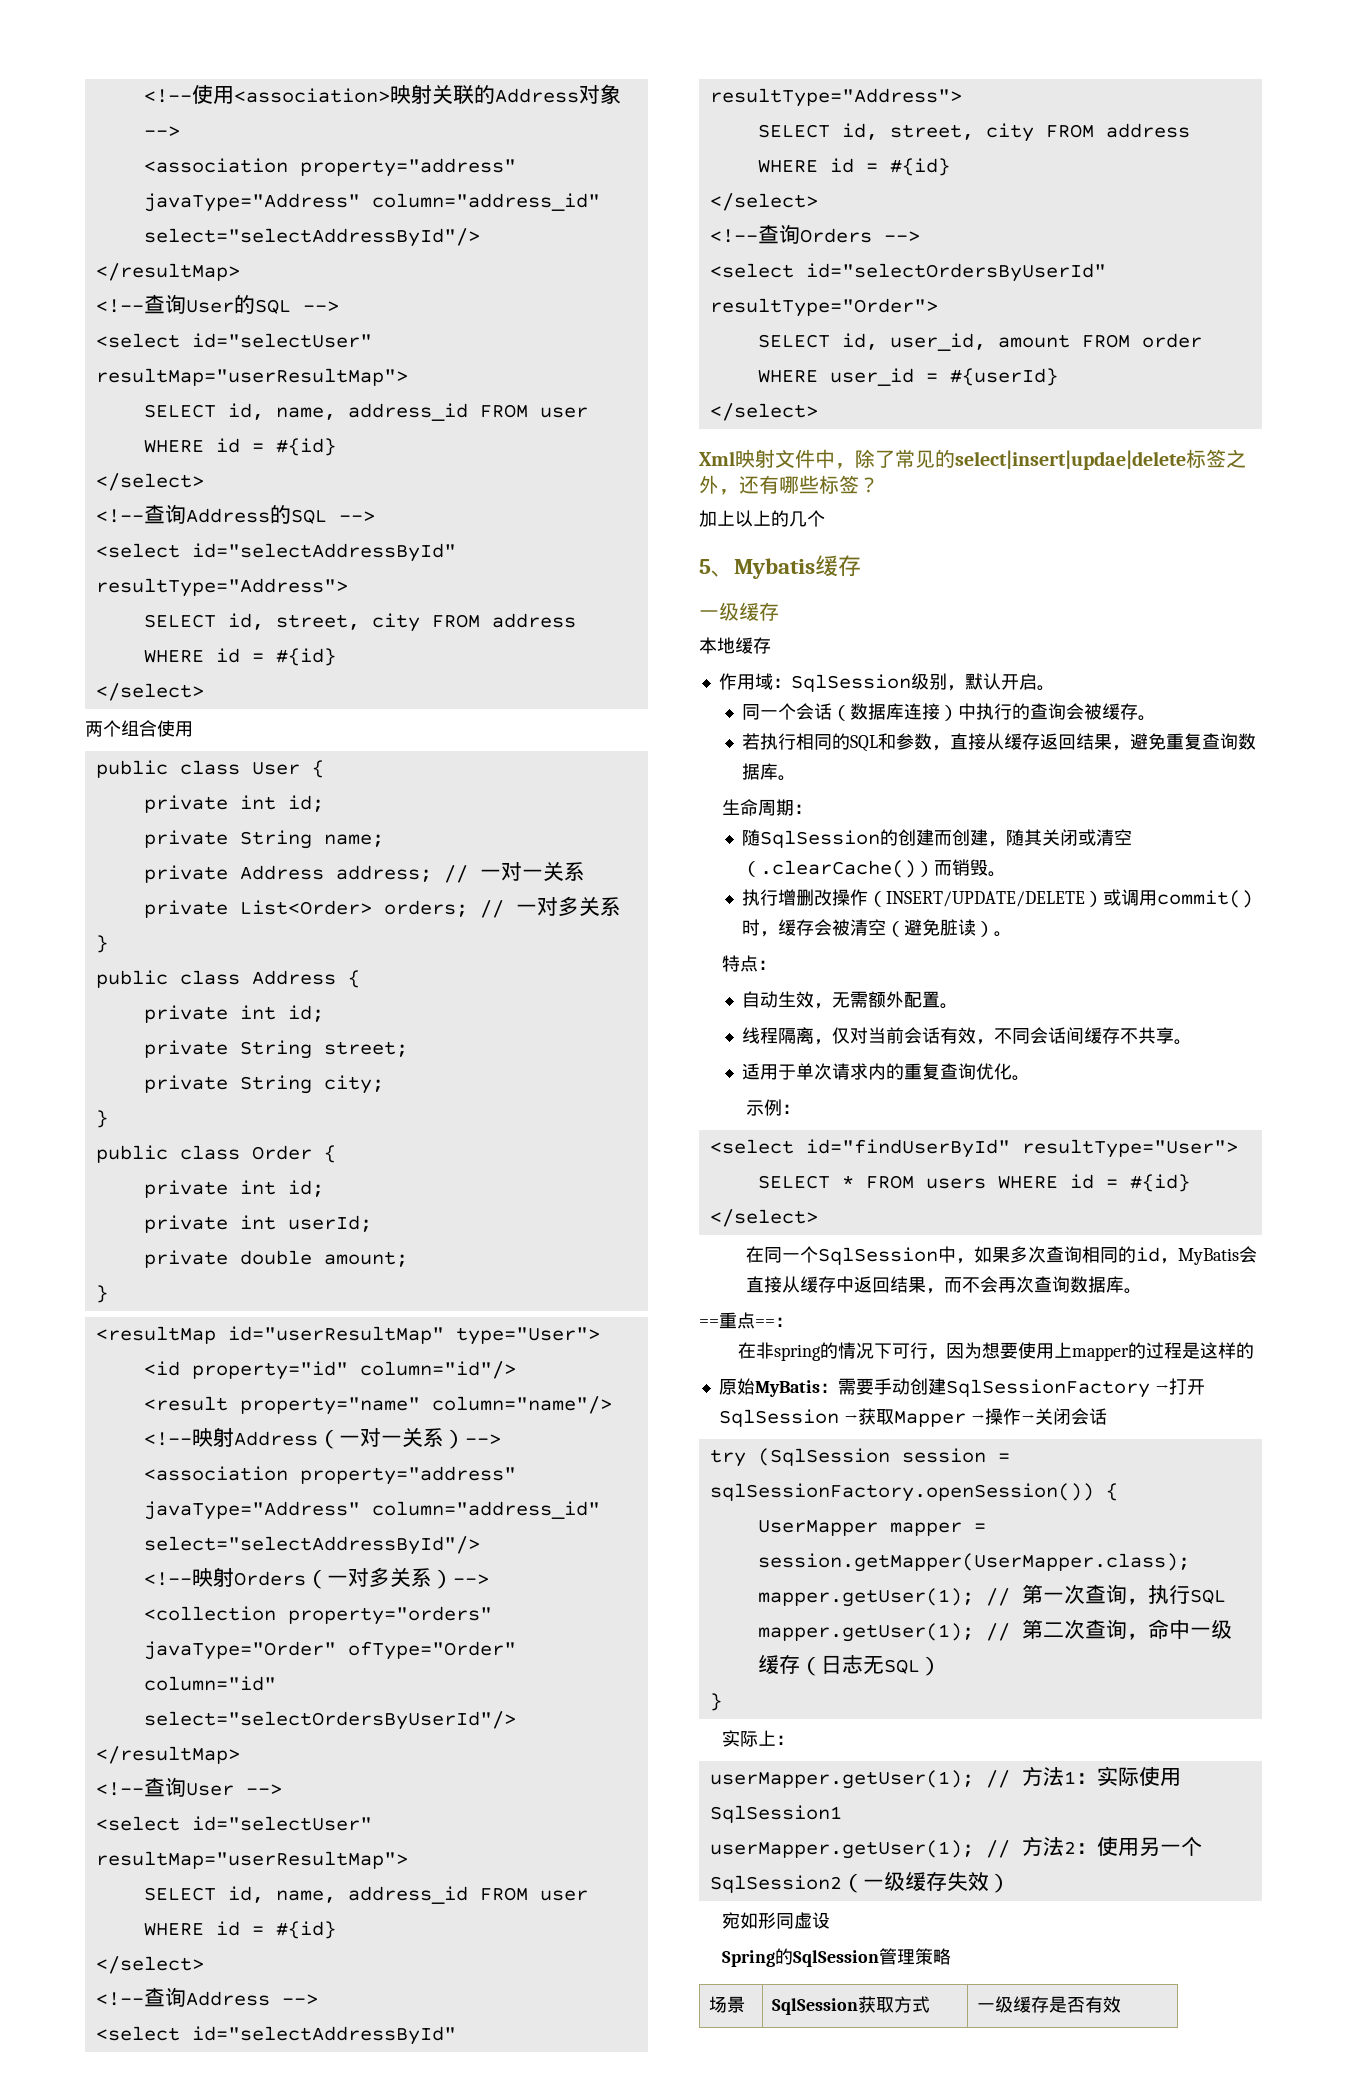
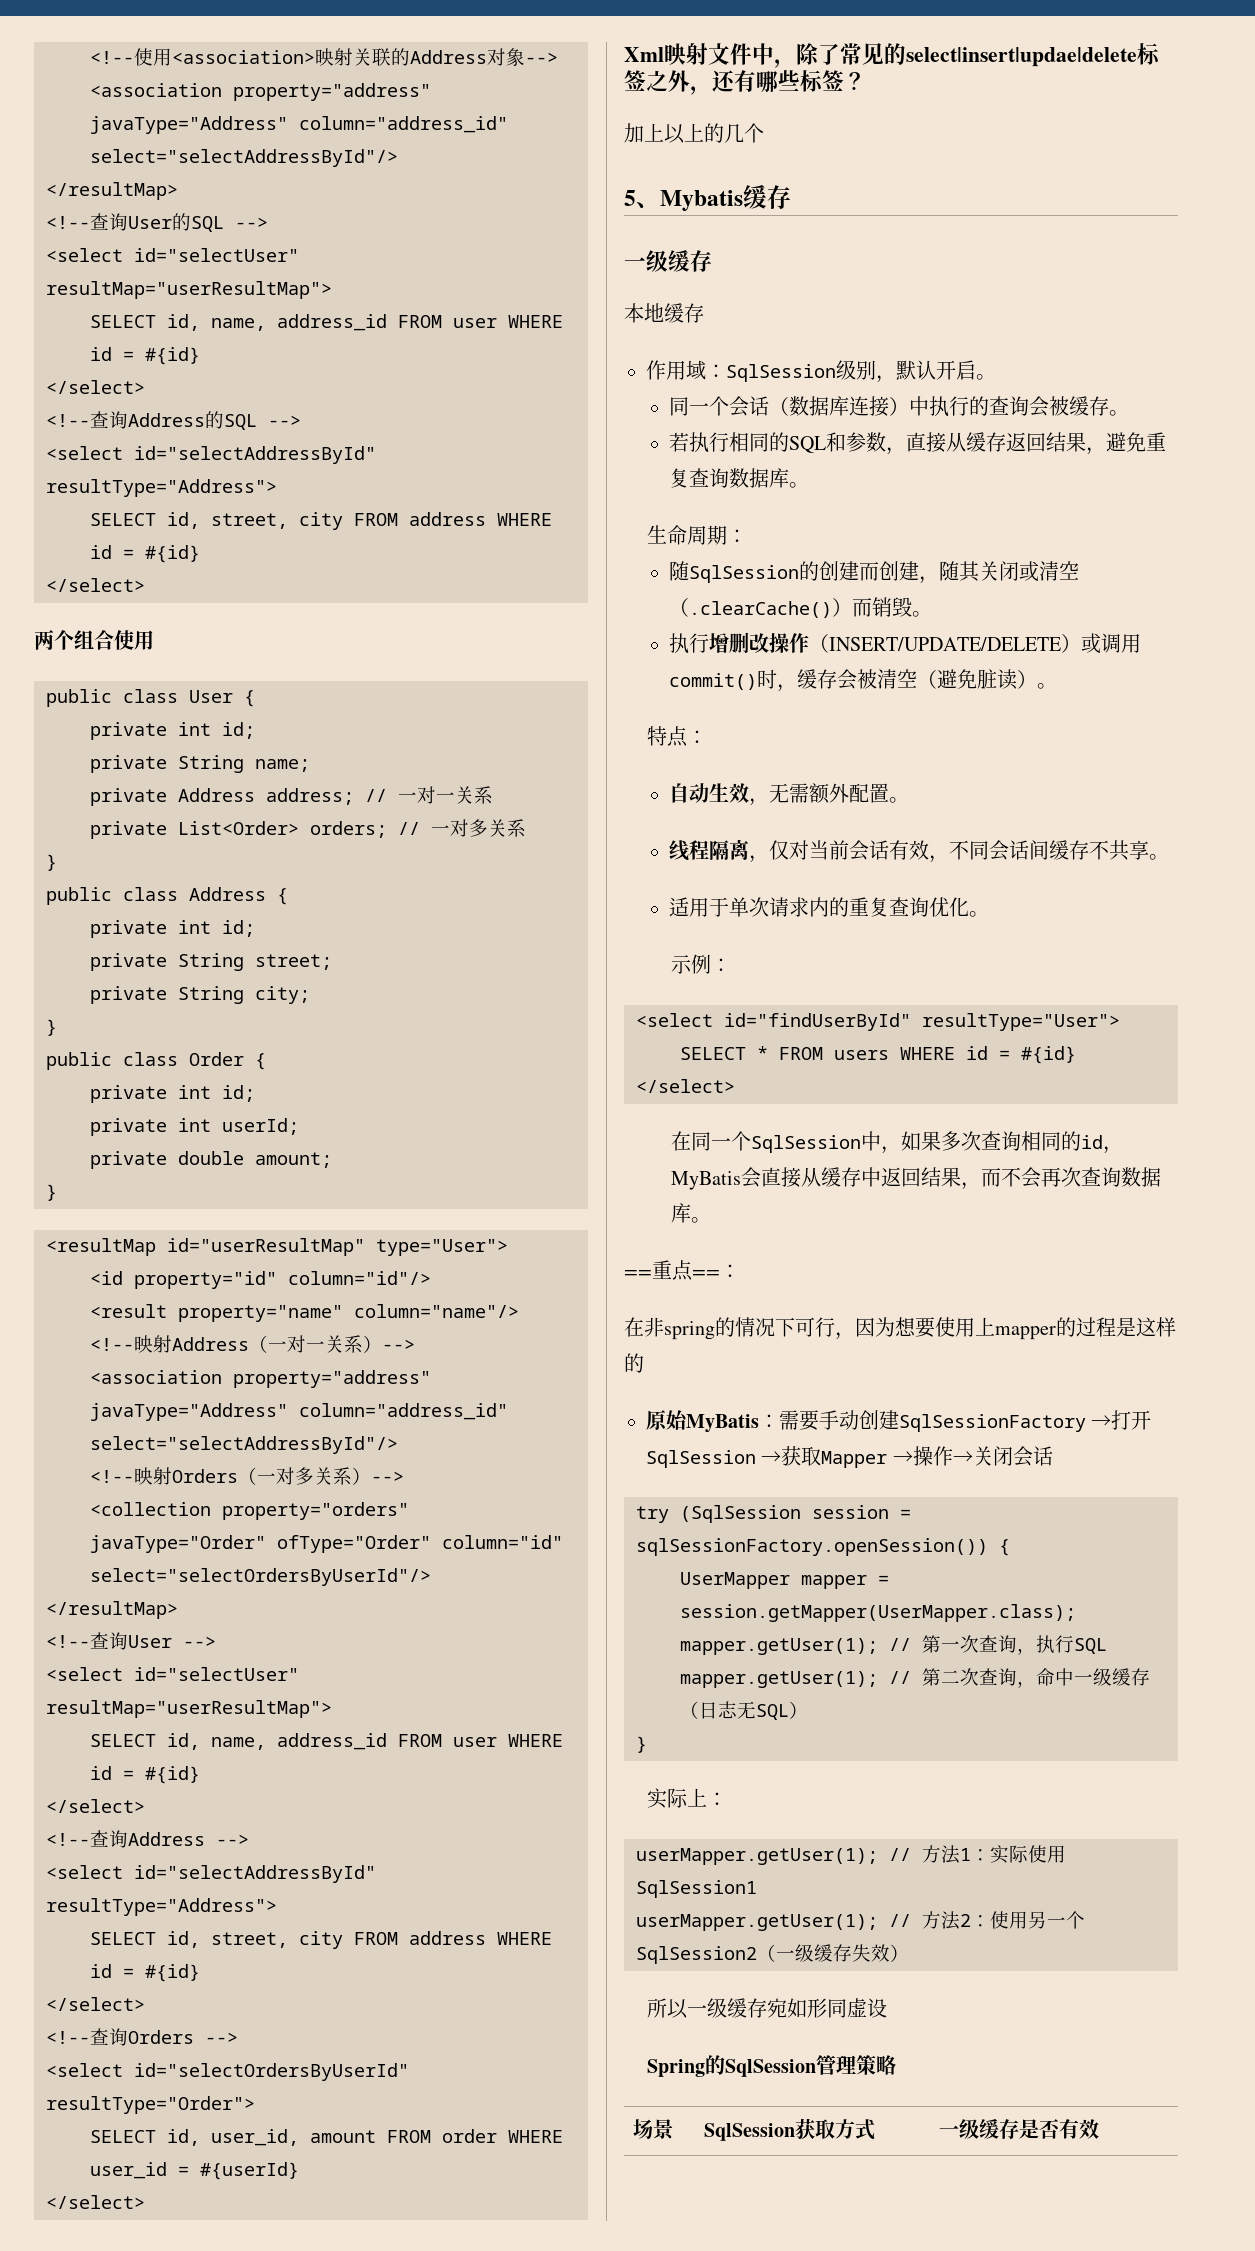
(1010, 1883) none -> [647,1998,768,2019] 所以一级缓存

